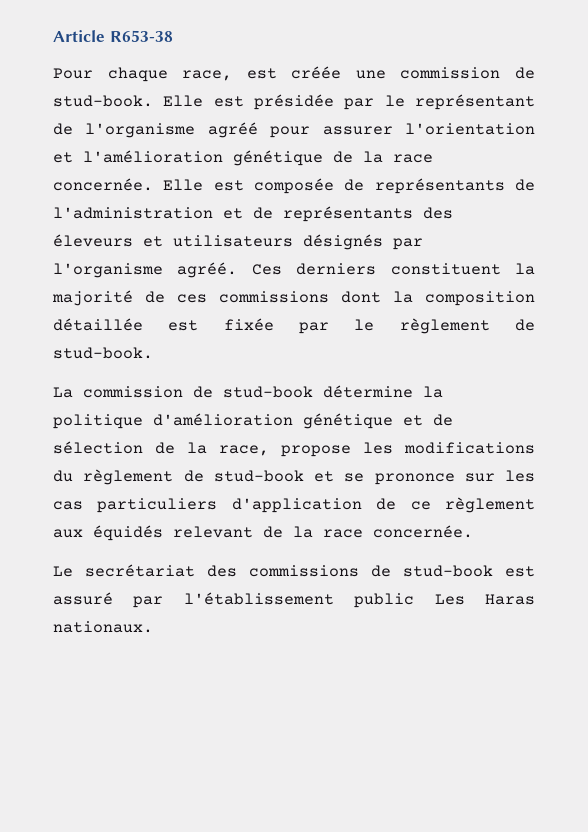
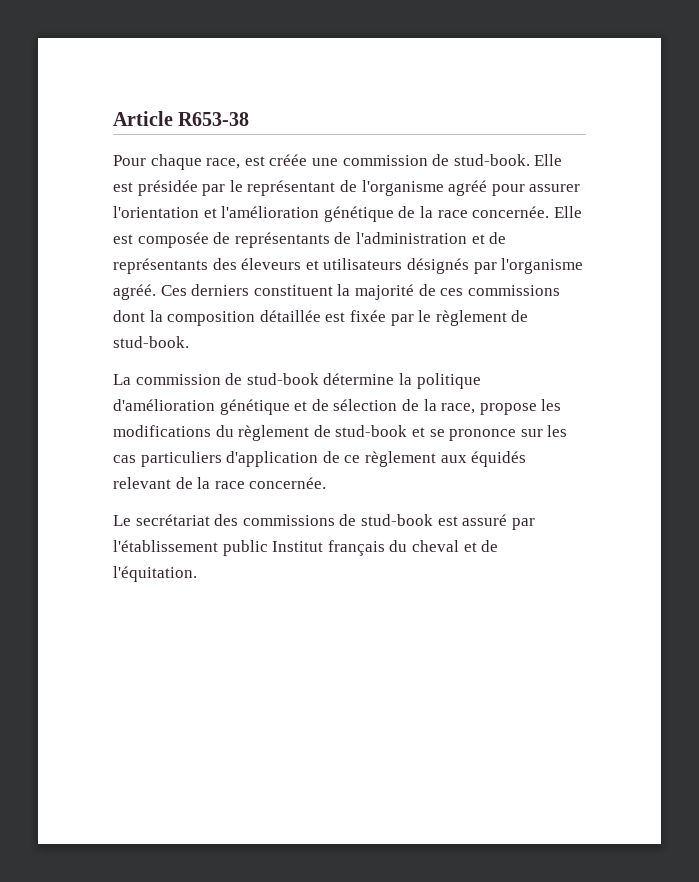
[434,594,535,605] [53,621,153,633] Les Haras nationaux. -> [272,540,499,556] [113,566,197,582] Institut français du cheval et de l'équitation.

